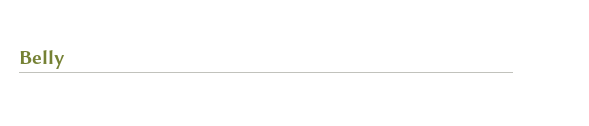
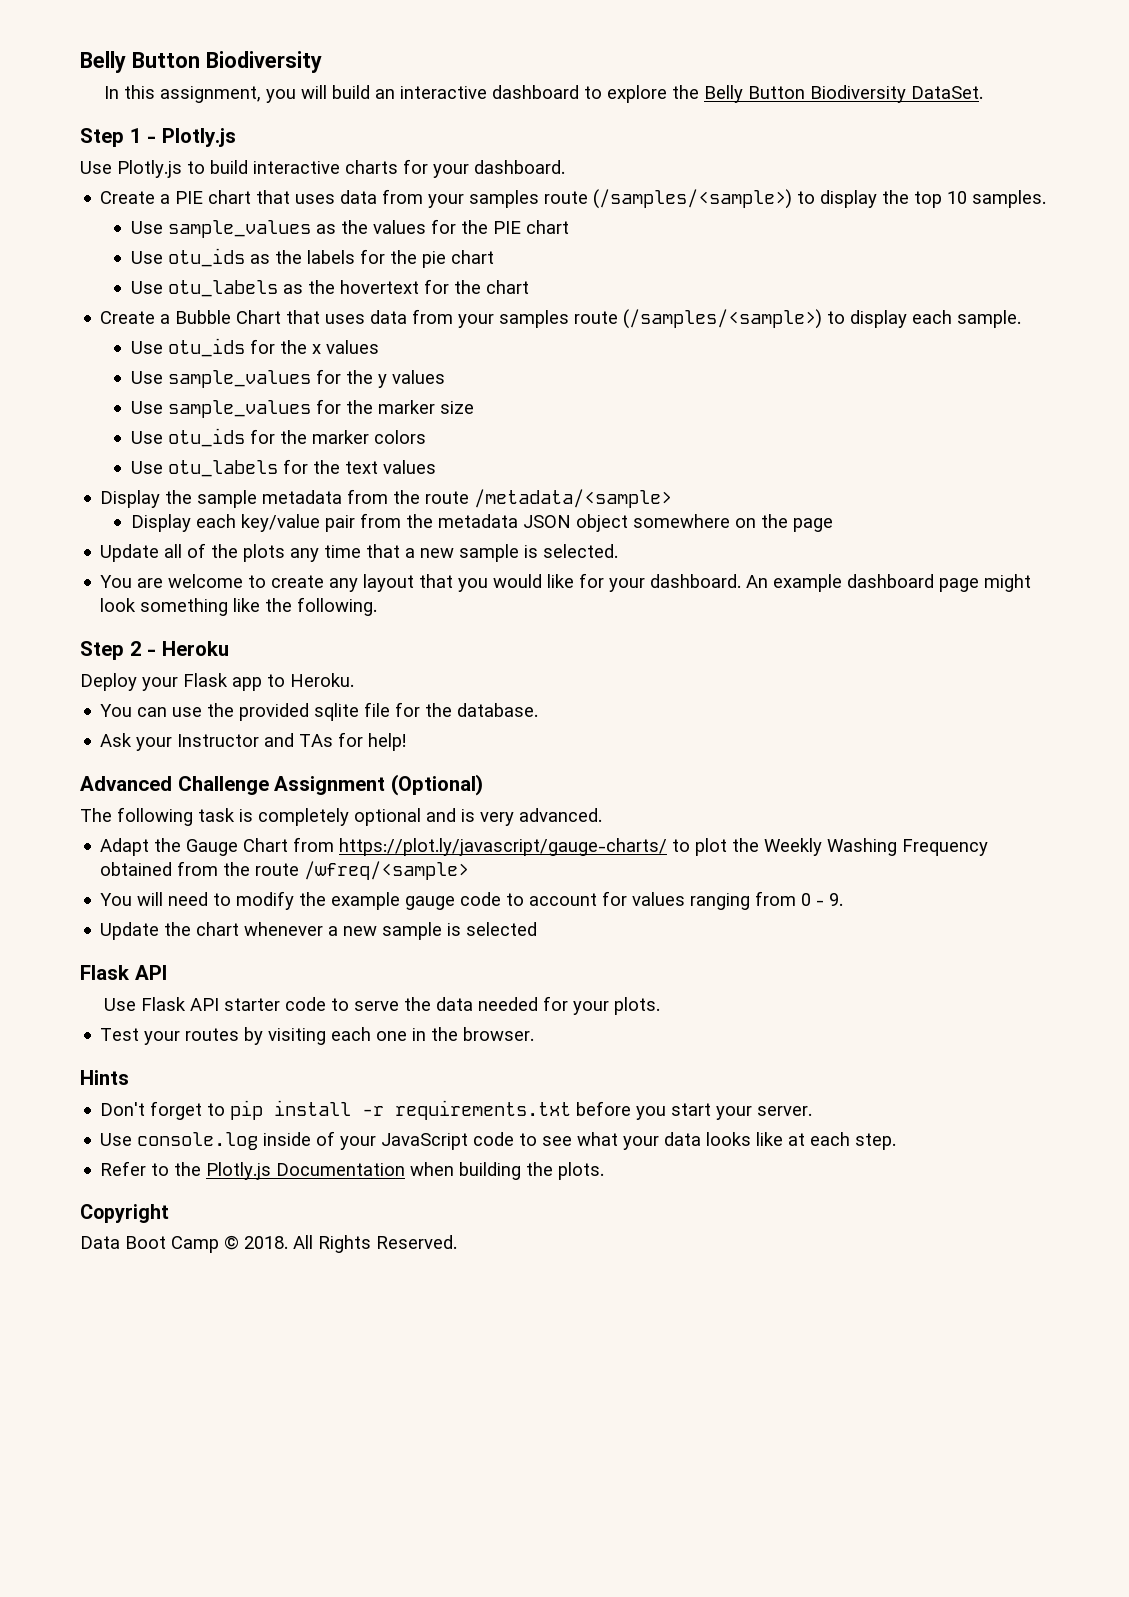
[19,50,65,69] Belly -> [80,51,322,73] [104,85,984,103] [80,128,236,147] [80,159,565,178] [100,189,1047,209] [130,219,569,238] [130,248,494,268] [130,279,529,297] [100,309,1022,329] [130,338,379,357] [130,369,445,388] [130,399,474,418] [130,428,426,447] [130,459,436,477] [100,489,673,508] [130,513,833,532] [100,543,619,562] [100,573,1032,592] [100,597,378,616] [80,641,229,660] [80,673,354,691] [100,702,539,721] [100,732,407,751] [80,774,483,796] [80,807,602,826] [100,837,989,856] [100,861,470,880] [100,891,844,910] [100,922,538,940] [80,965,167,980] [104,996,661,1015] [100,1027,535,1045] [80,1070,129,1085] [100,1100,813,1120] [100,1131,897,1150] [100,1161,605,1180] [80,1204,169,1223] [80,1235,457,1253] Belly Button Biodiversity // In this assignment, you will build an interactive dashboard to explore the Belly Button Biodiversity DataSet. // Step 1 - Plotly.js // Use Plotly.js to build interactive charts for your dashboard. // Create a PIE chart that uses data from your samples route (/samples/<sample>) to display the top 10 samples. // Use sample_values as the values for the PIE chart // Use otu_ids as the labels for the pie chart // Use otu_labels as the hovertext for the chart // Create a Bubble Chart that uses data from your samples route (/samples/<sample>) to display each sample. // Use otu_ids for the x values // Use sample_values for the y values // Use sample_values for the marker size // Use otu_ids for the marker colors // Use otu_labels for the text values // Display the sample metadata from the route /metadata/<sample> // Display each key/value pair from the metadata JSON object somewhere on the page // Update all of the plots any time that a new sample is selected. // You are welcome to create any layout that you would like for your dashboard. An example dashboard page might look something like the following. // Step 2 - Heroku // Deploy your Flask app to Heroku. // You can use the provided sqlite file for the database. // Ask your Instructor and TAs for help! // Advanced Challenge Assignment (Optional) // The following task is completely optional and is very advanced. // Adapt the Gauge Chart from https://plot.ly/javascript/gauge-charts/ to plot the Weekly Washing Frequency obtained from the route /wfreq/<sample> // You will need to modify the example gauge code to account for values ranging from 0 - 9. // Update the chart whenever a new sample is selected // Flask API // Use Flask API starter code to serve the data needed for your plots. // Test your routes by visiting each one in the browser. // Hints // Don't forget to pip install -r requirements.txt before you start your server. // Use console.log inside of your JavaScript code to see what your data looks like at each step. // Refer to the Plotly.js Documentation when building the plots. // Copyright // Data Boot Camp © 2018. All Rights Reserved.

